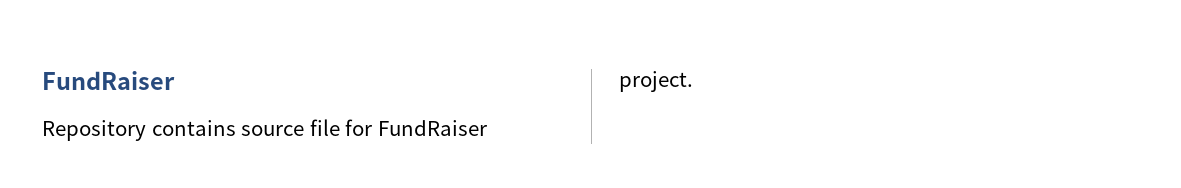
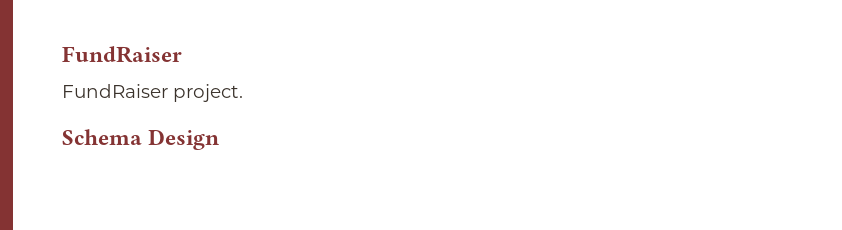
[42,119,373,141] Repository contains source file for -> (182, 54) none
(693, 81) none -> [62,129,220,150] // Schema Design

